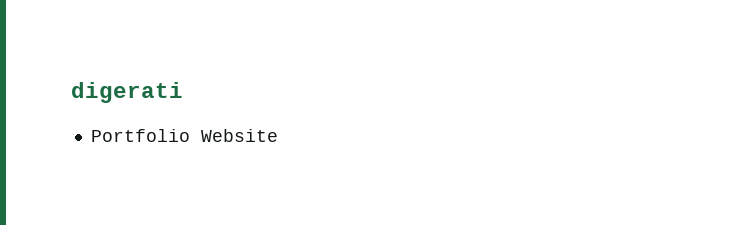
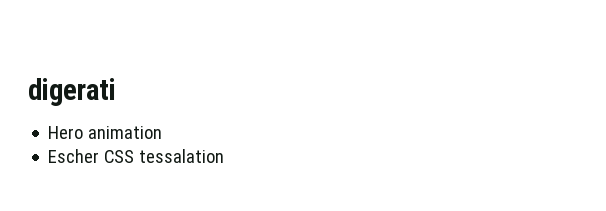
[90,129,278,142] Portfolio Website -> [48,126,163,139] [48,149,225,163] Hero animation // Escher CSS tessalation

